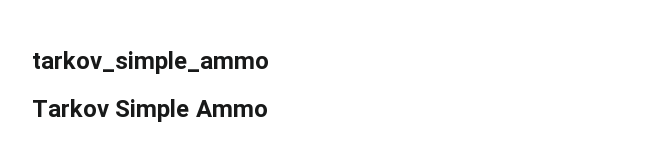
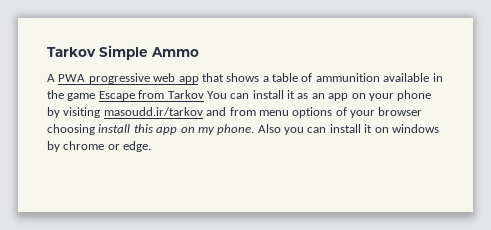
[32,51,269,74] tarkov_simple_ammo // -> (47, 52) none
(268, 108) none -> [47,73,443,84] [47,90,432,101] [47,107,423,118] [47,124,439,135] [47,141,152,152] // A PWA progressive web app that shows a table of ammunition available in the game Escape from Tarkov You can install it as an app on your phone by visiting masoudd.ir/tarkov and from menu options of your browser choosing install this app on my phone. Also you can install it on windows by chrome or edge.

